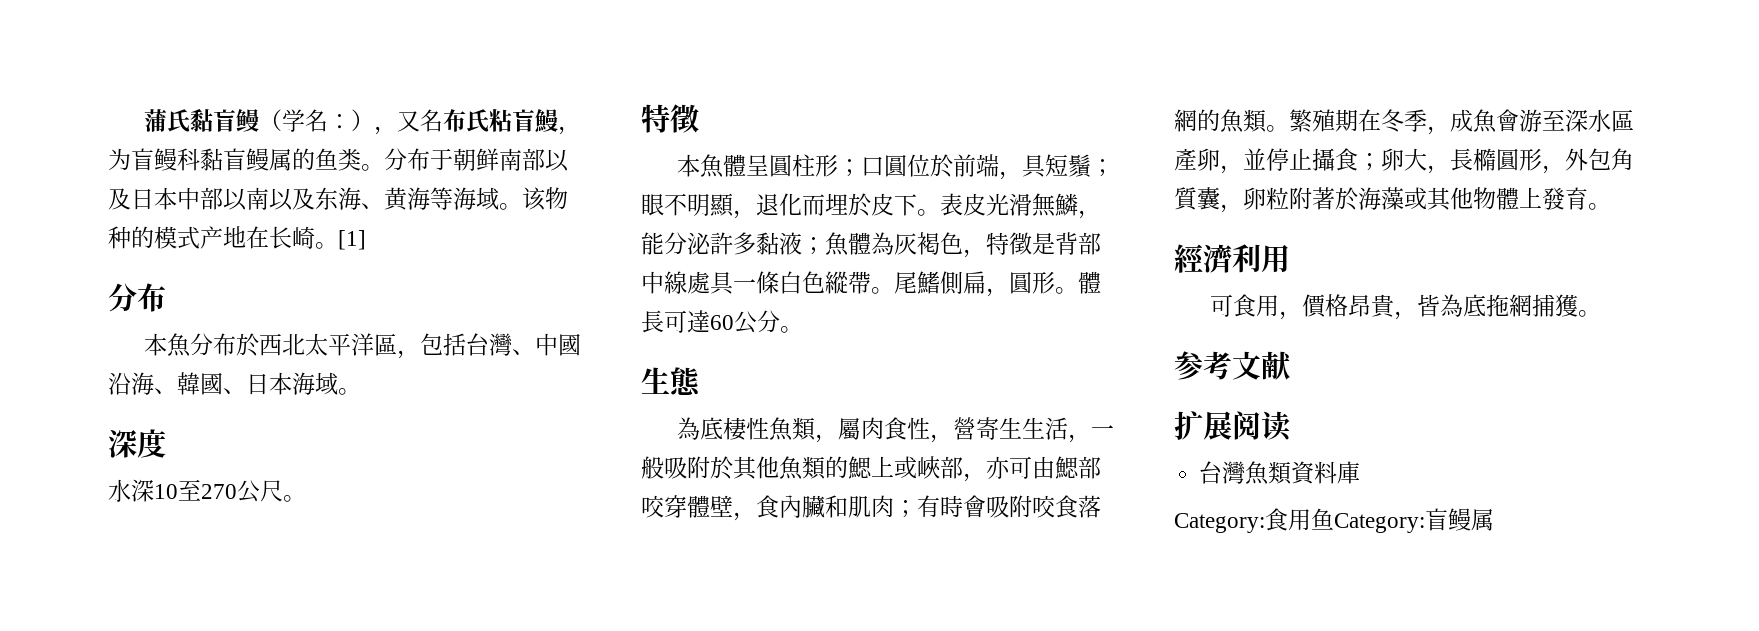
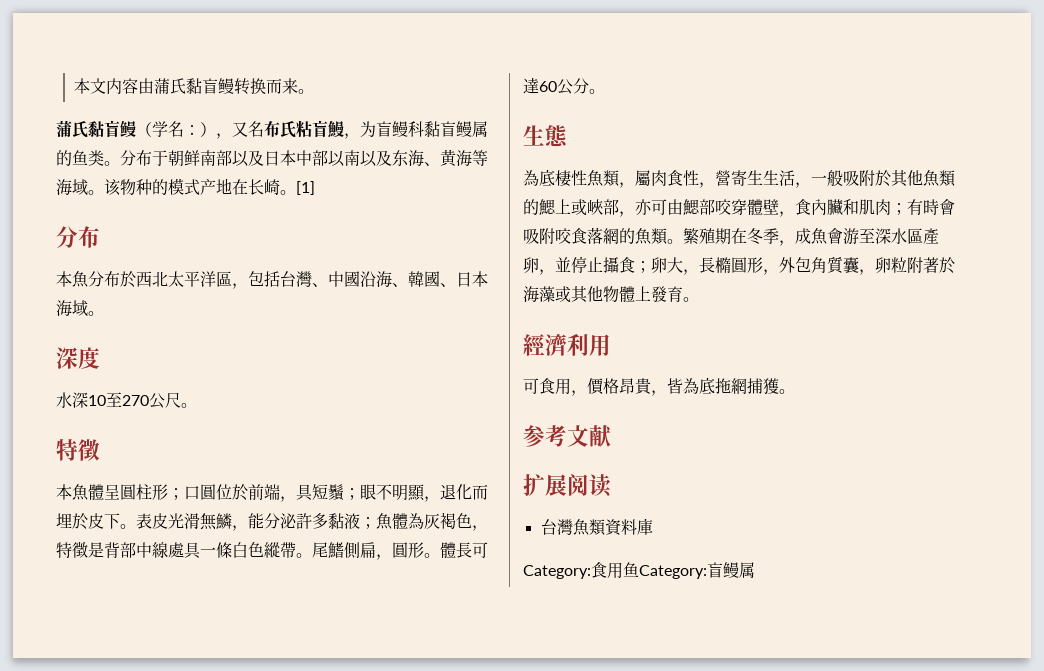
(143, 120) none -> [74,78,315,95] 本文内容由蒲氏黏盲鳗转换而来。 //

